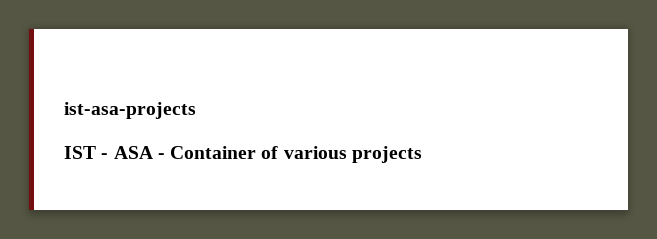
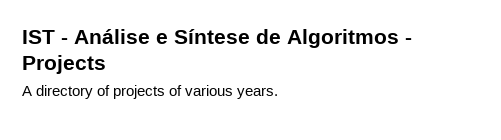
[64,102,196,119] ist-asa-projects // -> (22, 37) none
[113,146,257,159] ASA - Container -> [74,29,412,48] [22,55,106,74] [22,85,166,99] Análise e Síntese de Algoritmos - Projects // A directory of projects
[351,146,422,163] projects -> [237,87,279,99] years.

